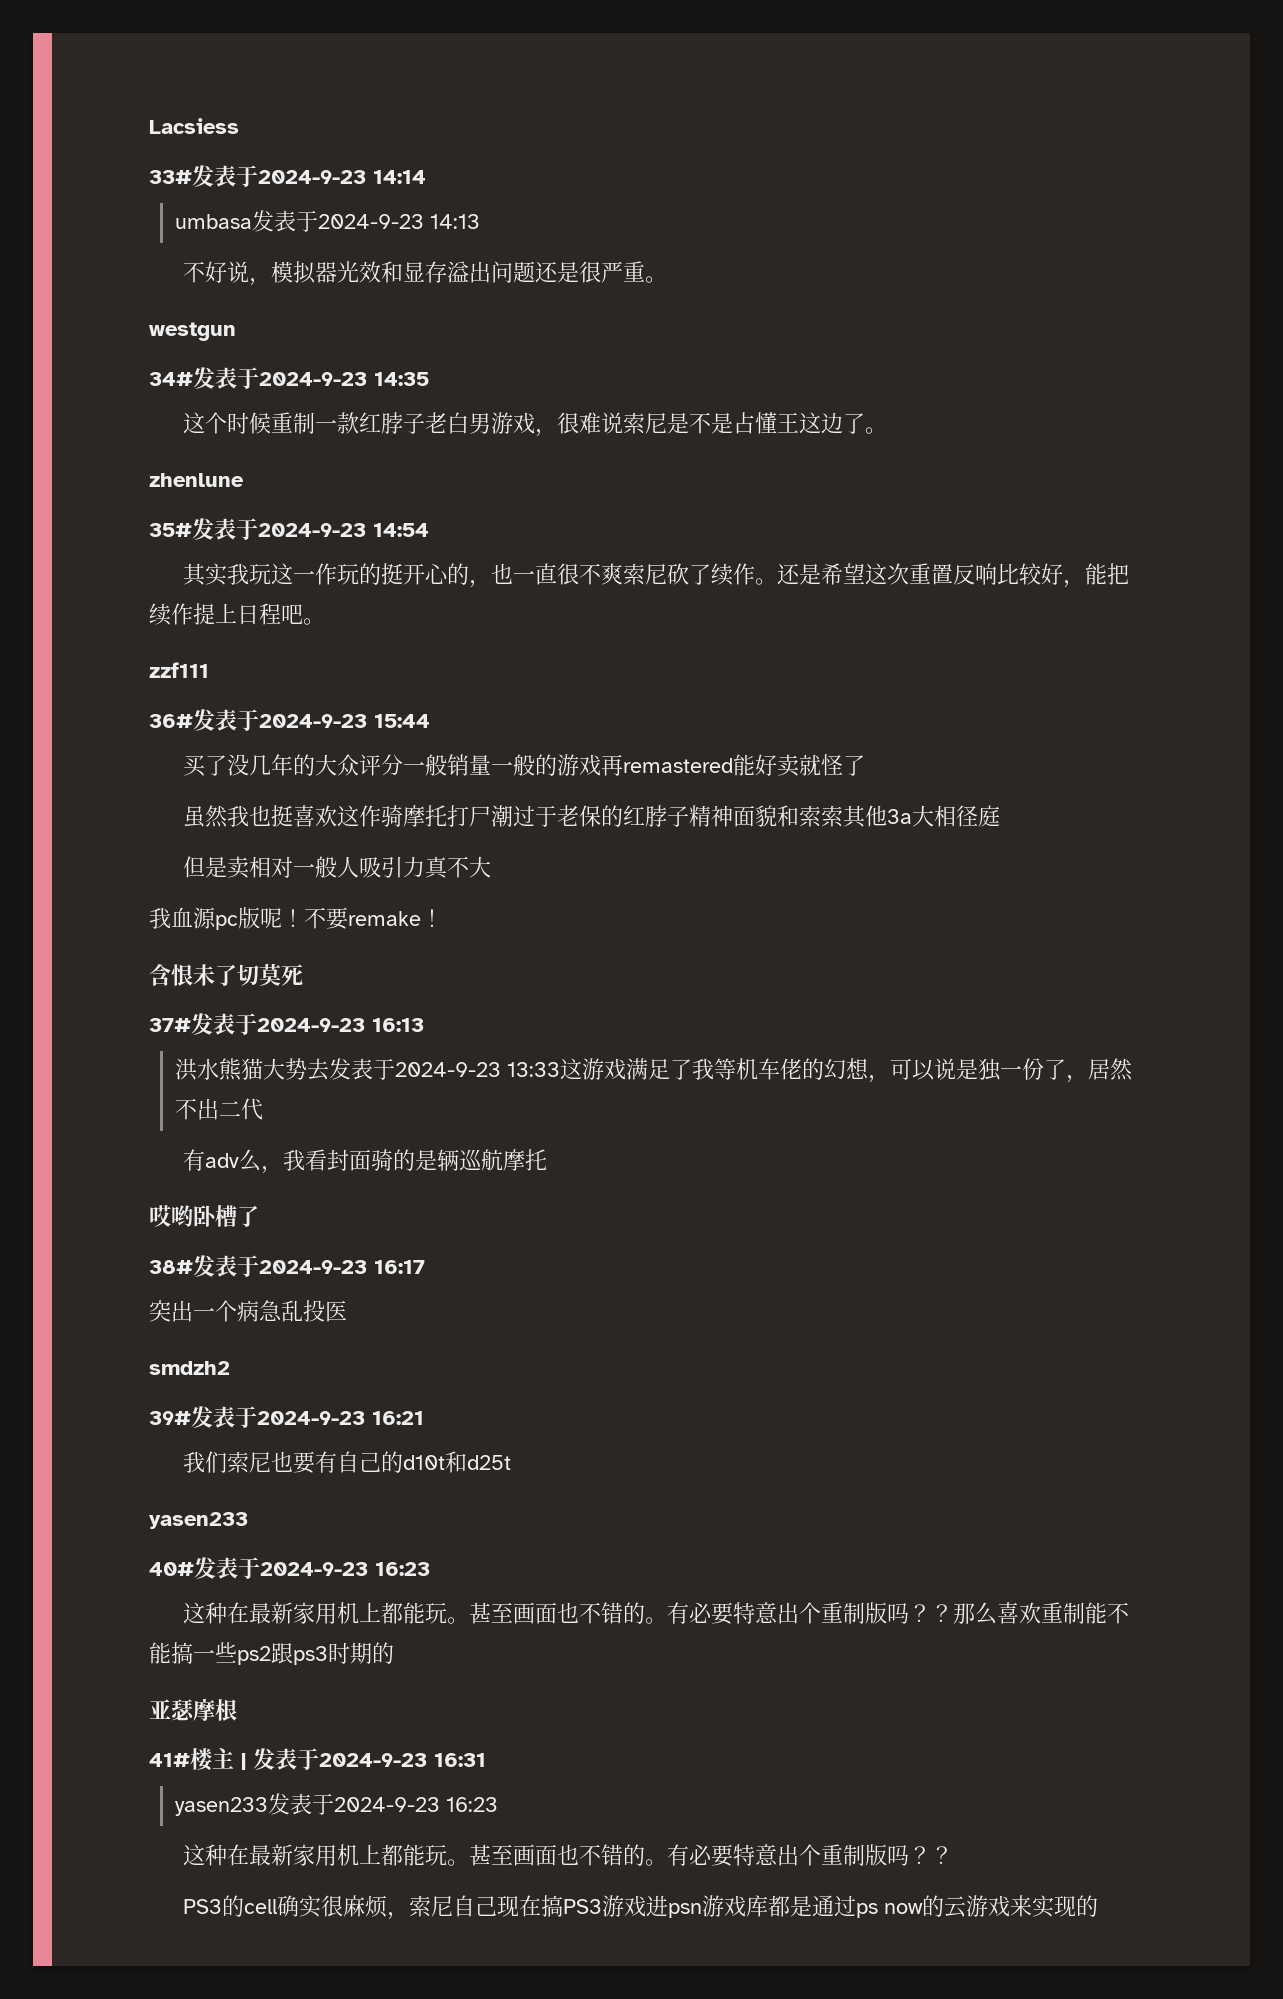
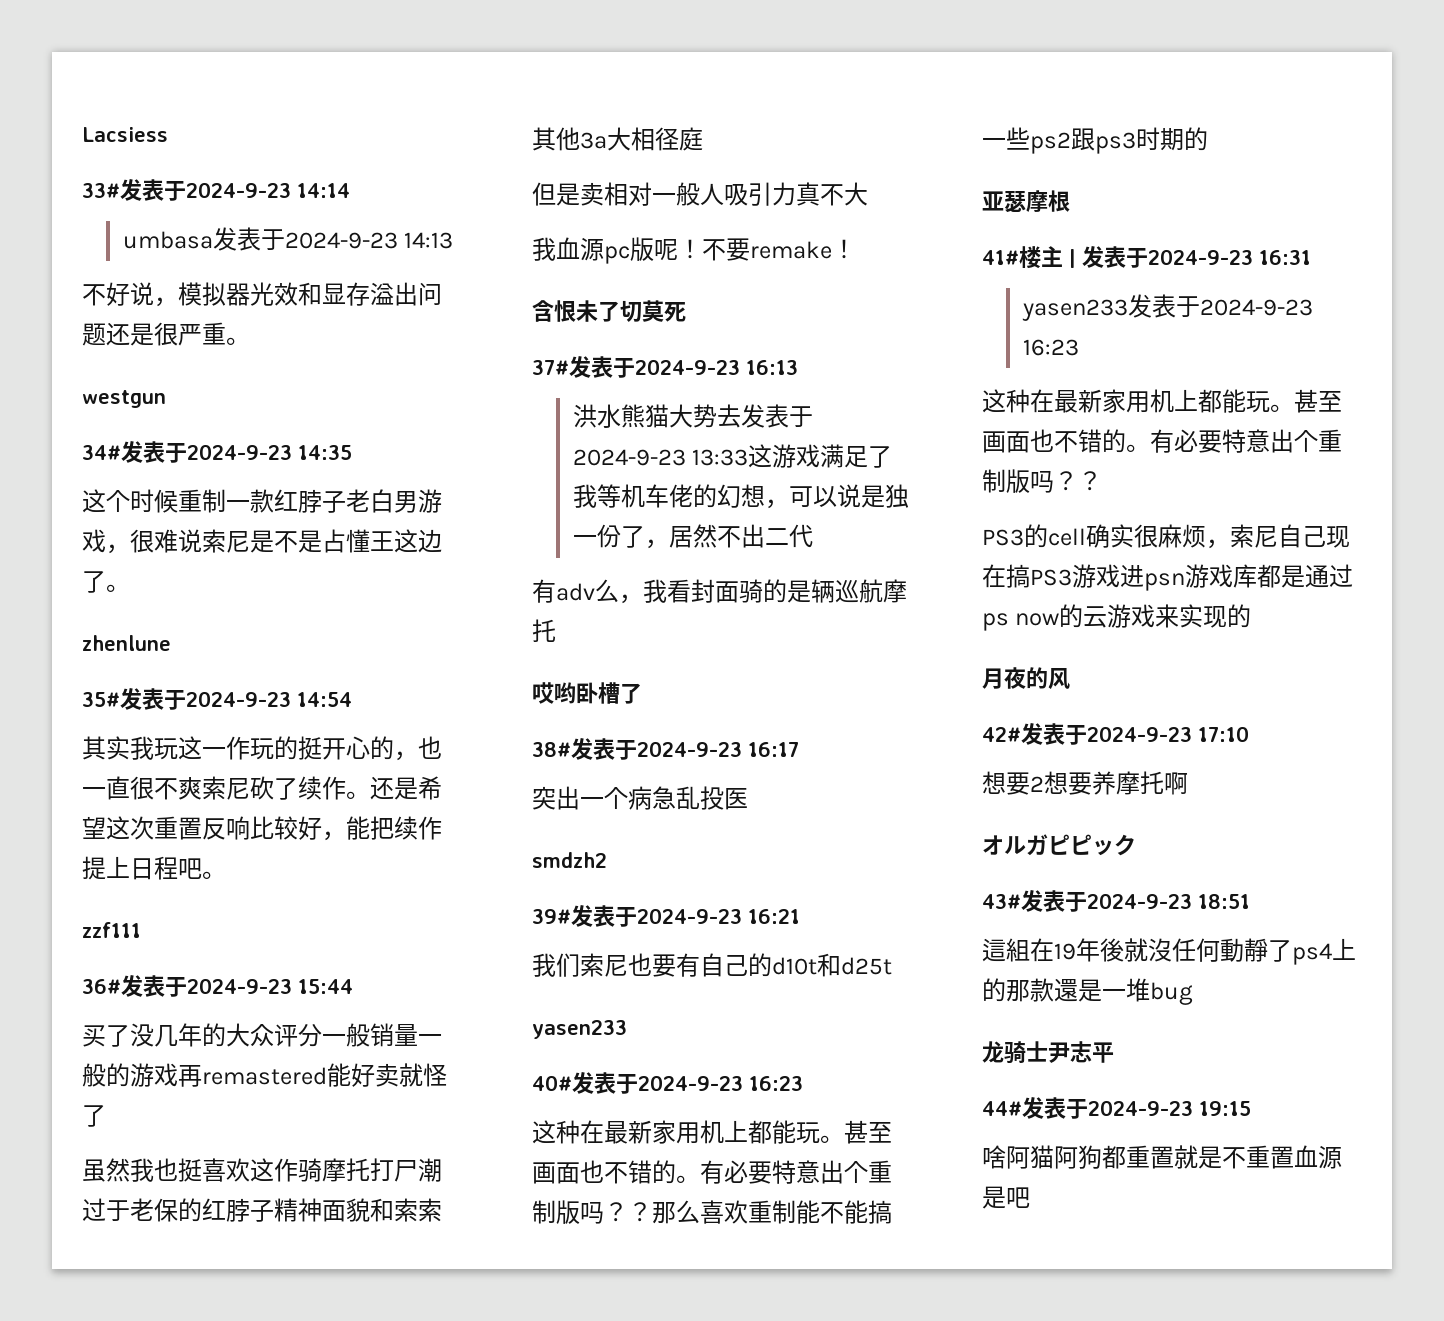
(1098, 1906) none -> [982,667,1070,690] [982,723,1249,745] [982,771,1188,795] [982,834,1136,856] [982,890,1250,912] [982,938,1356,965] [982,978,1193,1005] [982,1041,1114,1064] [982,1097,1251,1119] [982,1145,1342,1169] [982,1186,1030,1209] // 月夜的风 // 42#发表于2024-9-23 17:10 // 想要2想要养摩托啊 // オルガピピック // 43#发表于2024-9-23 18:51 // 這組在19年後就沒任何動靜了ps4上的那款還是一堆bug // 龙骑士尹志平 // 44#发表于2024-9-23 19:15 // 啥阿猫阿狗都重置就是不重置血源是吧

